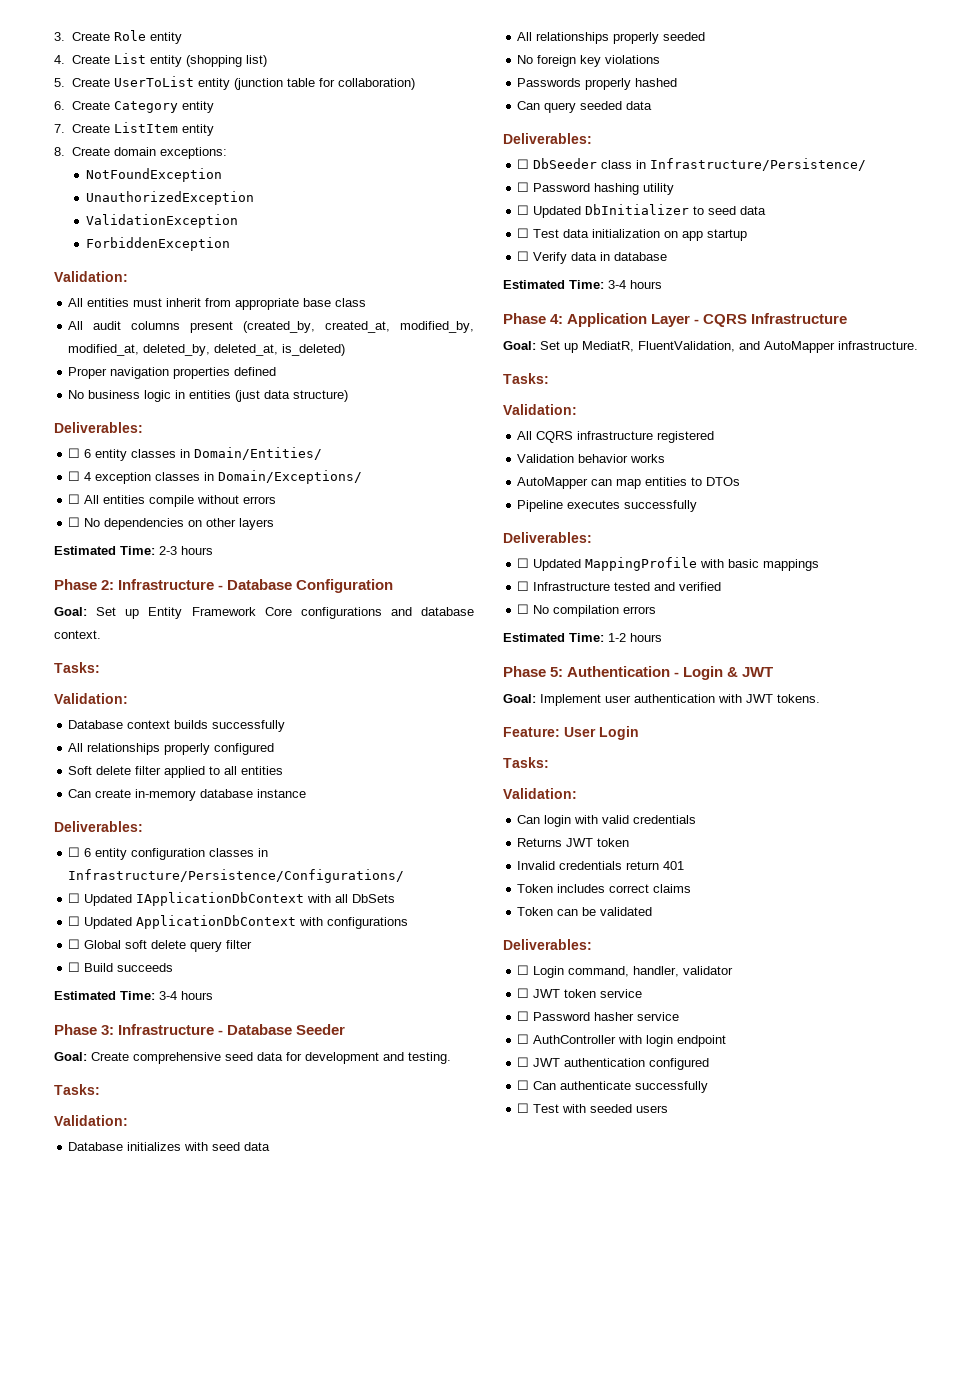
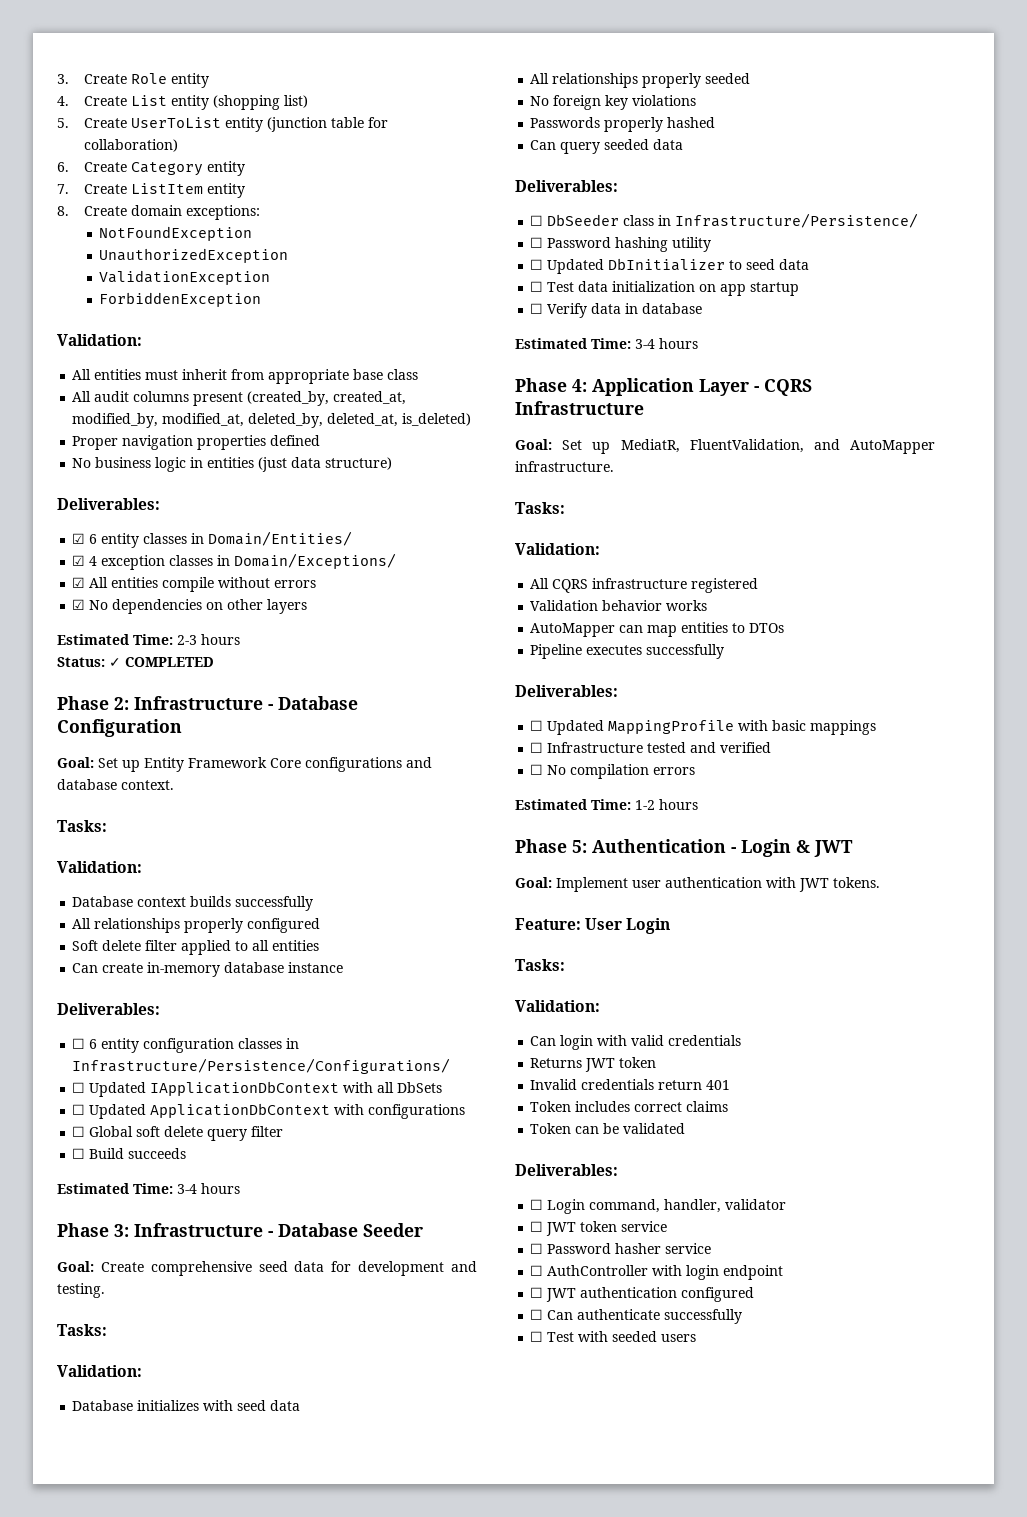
[68,448,81,458] ☐ -> [72,533,86,544] ☑
[68,471,81,481] ☐ -> [72,555,86,566] ☑
[68,494,81,504] ☐ -> [72,577,86,588] ☑
[68,517,81,527] ☐ -> [72,599,86,610] ☑
(213, 550) none -> [57,657,214,667] // Status: ✓ COMPLETED

